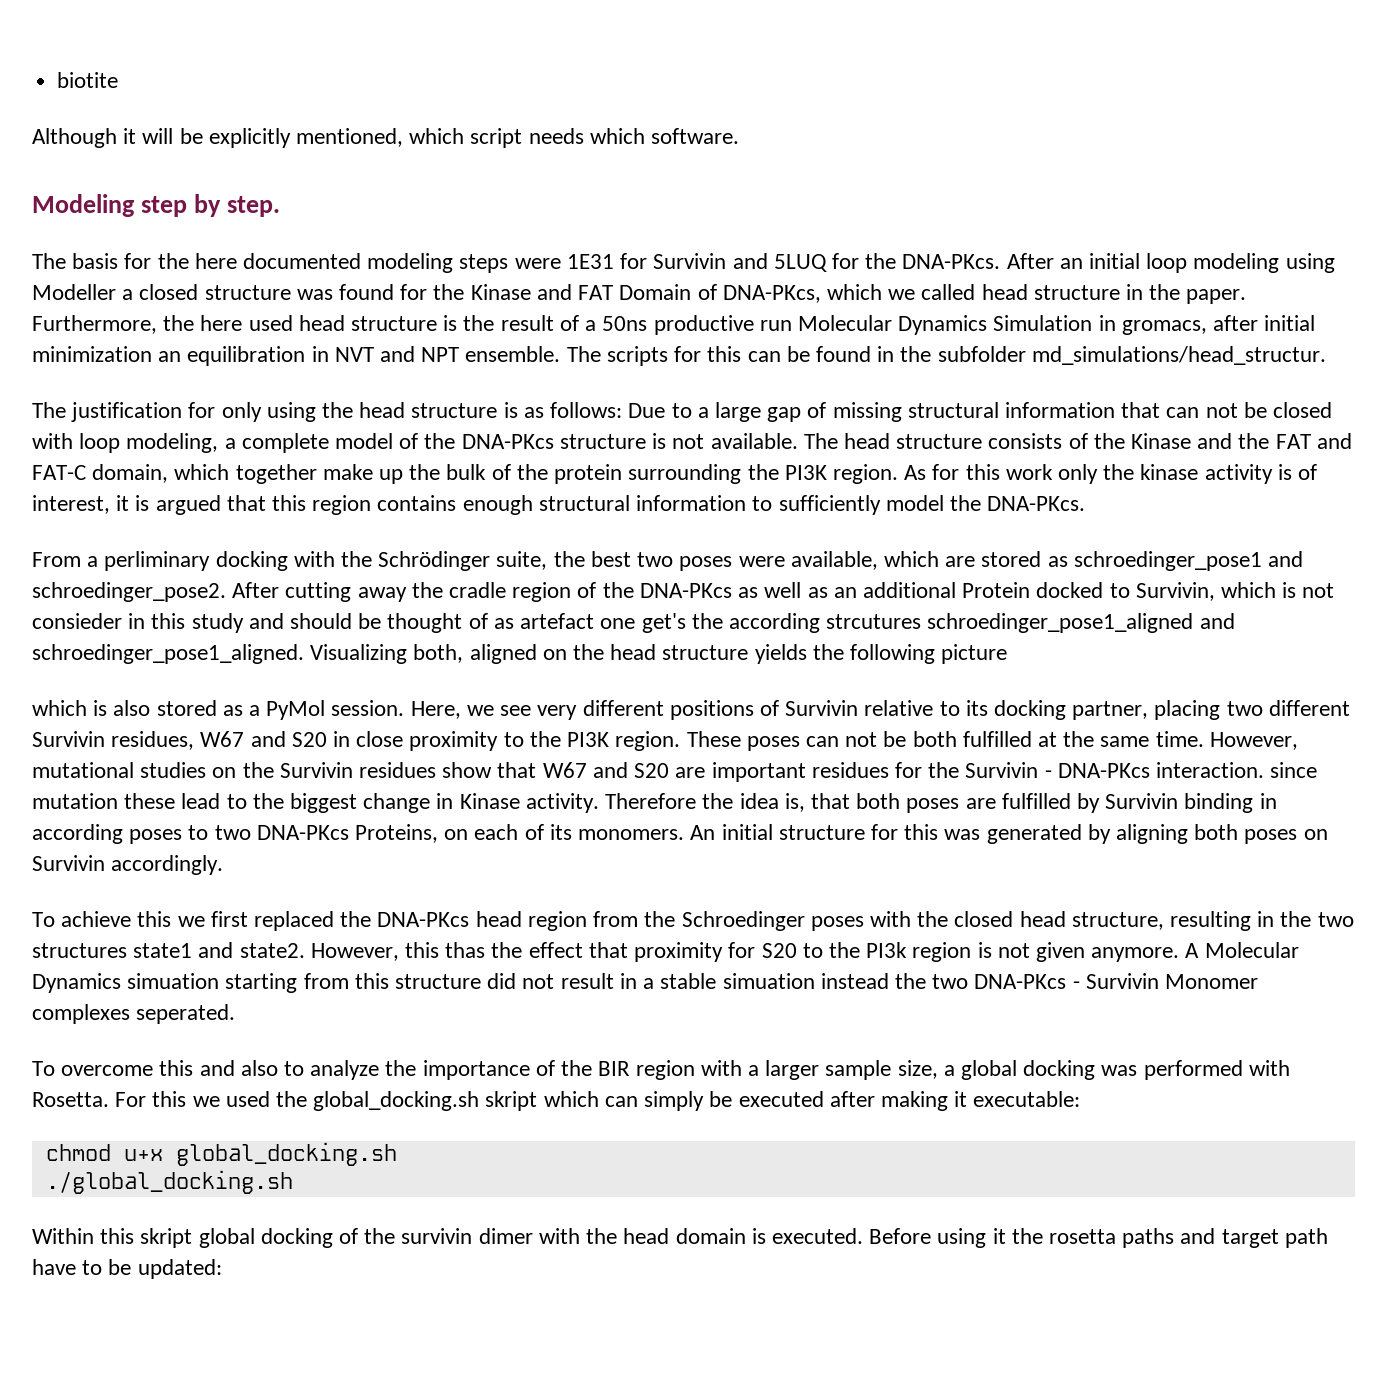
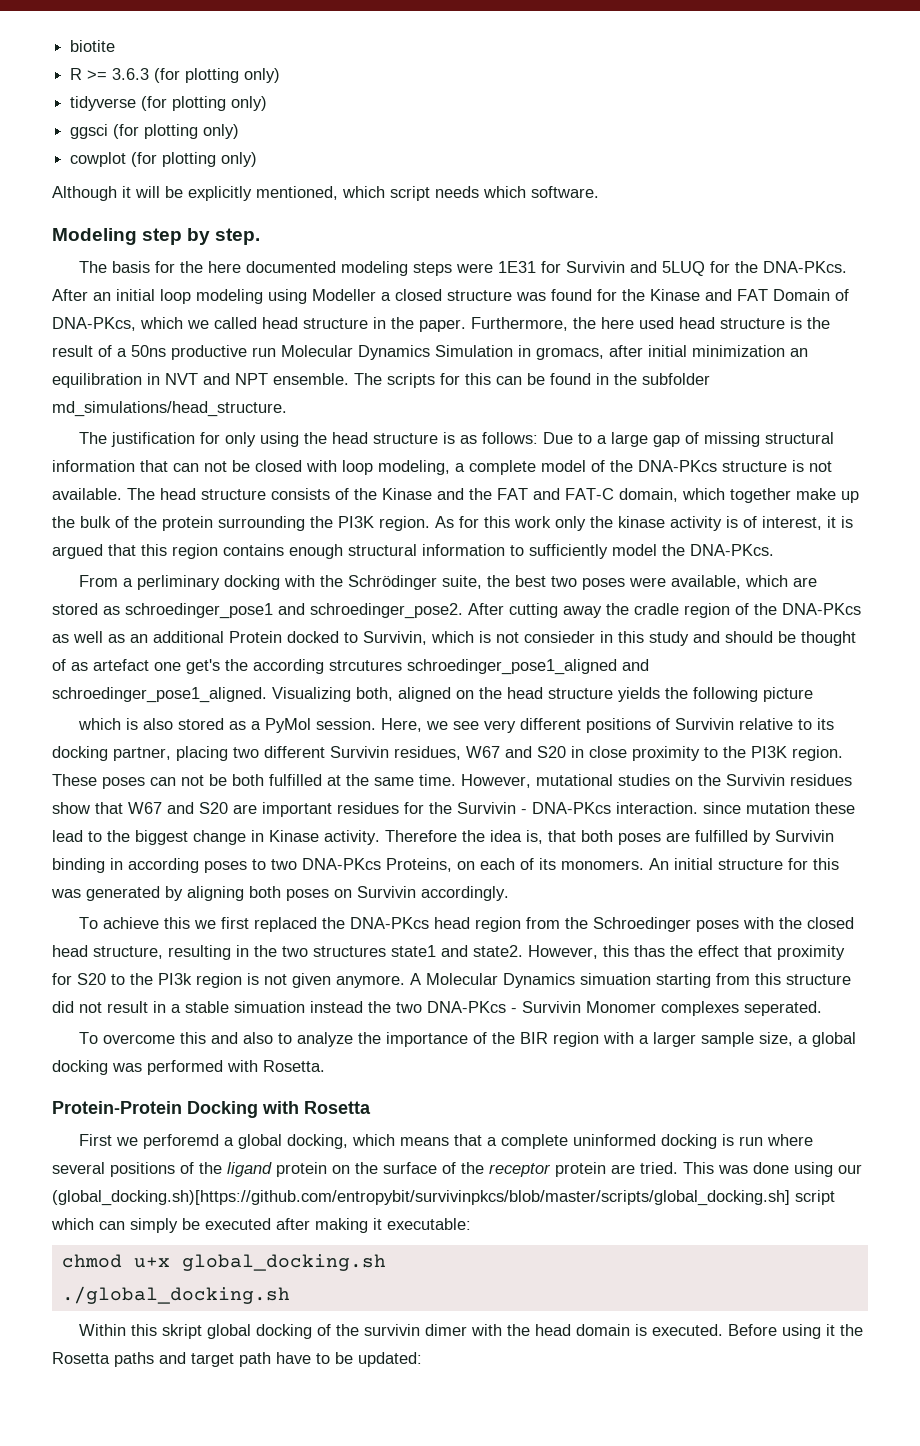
(119, 80) none -> [70,68,281,83] [70,96,268,111] [70,124,240,139] [70,152,258,167] // R >= 3.6.3 (for plotting only) // tidyverse (for plotting only) // ggsci (for plotting only) // cowplot (for plotting only)
[1031,346,1326,365] md_simulations/head_structur. -> [52,401,287,417] md_simulations/head_structure.
[115,1091,538,1111] For this we used the global_docking.sh skript -> [52,1101,371,1118] [79,1134,814,1149] [52,1162,862,1177] [52,1190,835,1206] // Protein-Protein Docking with Rosetta // First we perforemd a global docking, which means that a complete uninformed docking is run where several positions of the ligand protein on the surface of the receptor protein are tried. This was done using our (global_docking.sh)[https://github.com/entropybit/survivinpkcs/blob/master/scripts/global_docking.sh] script
[1048,1229,1116,1244] rosetta -> [52,1352,110,1364] Rosetta

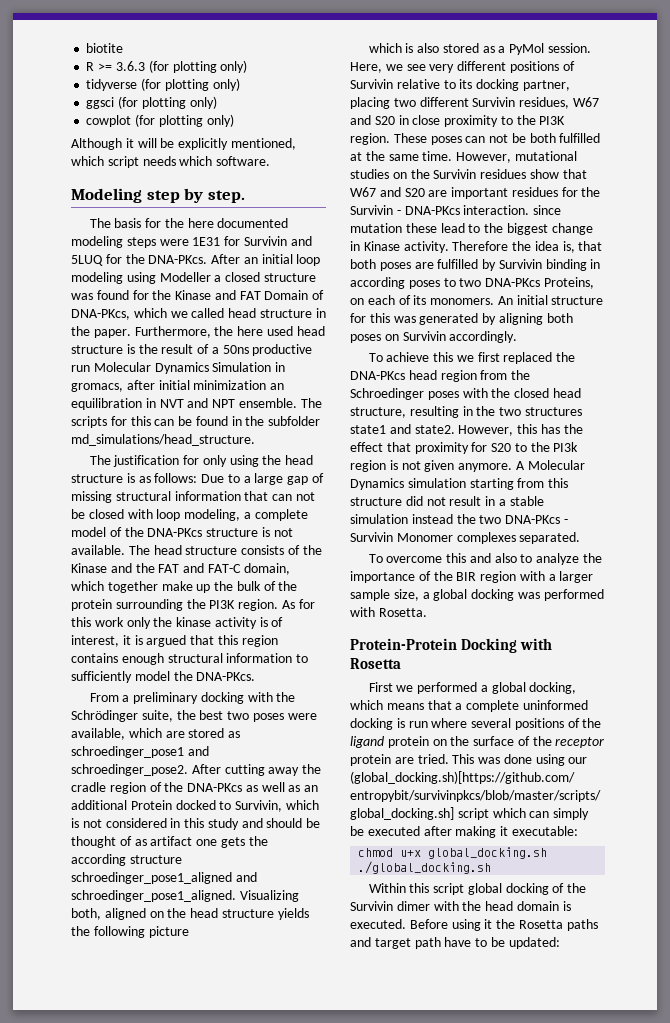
[137,575,221,590] perliminary -> [133,692,199,704] preliminary
[524,631,595,643] consieder -> [105,818,167,828] considered
[93,659,220,674] artefact one get's -> [150,836,245,848] artifact one gets
[329,660,402,671] strcutures -> [129,855,182,864] structure
[634,945,665,957] thas -> [540,424,560,434] has
[580,973,651,985] simuation -> [407,478,466,488] simulation
[234,1001,305,1013] simuation -> [350,514,408,524] simulation
[744,1001,822,1016] seperated. -> [519,532,581,544] separated.
[143,1134,220,1149] perforemd -> [417,682,478,694] performed
[162,1324,203,1339] skript -> [433,883,465,895] script
[364,1324,421,1336] survivin -> [350,901,393,911] Survivin

